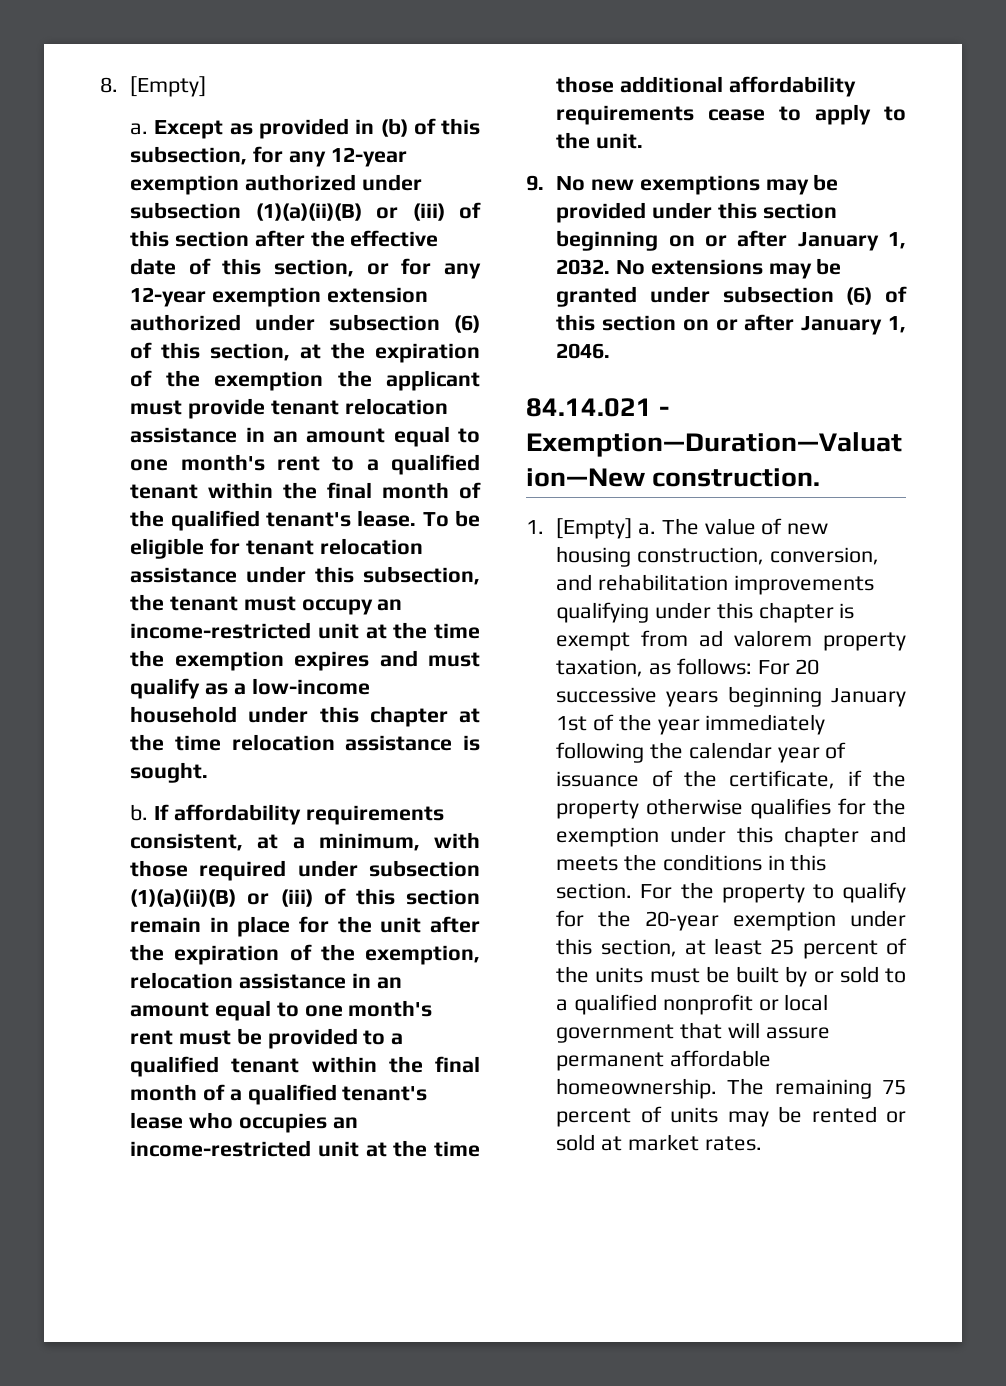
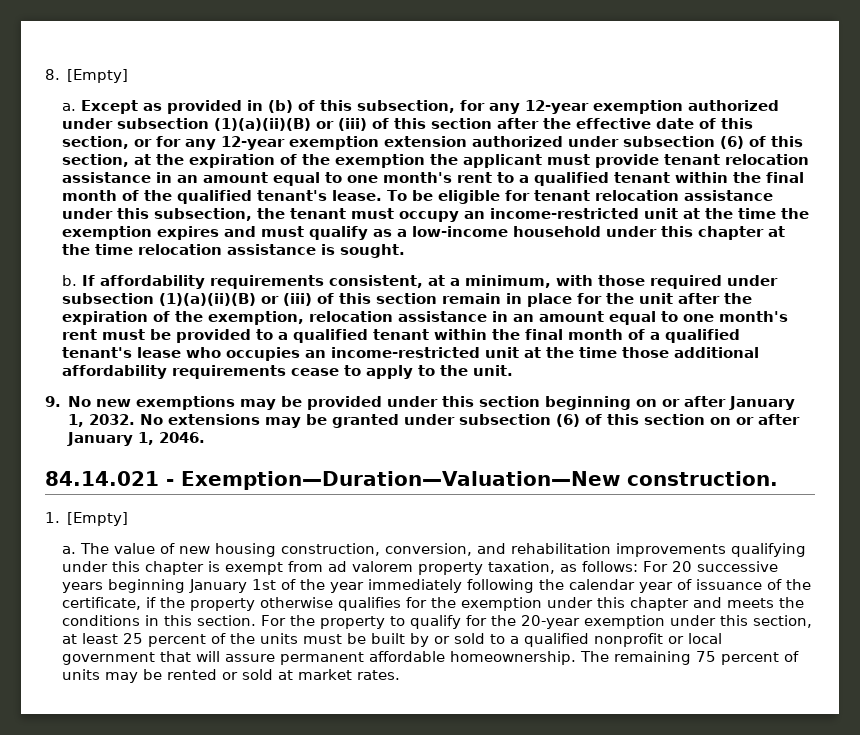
(633, 528) none -> (129, 519) //

